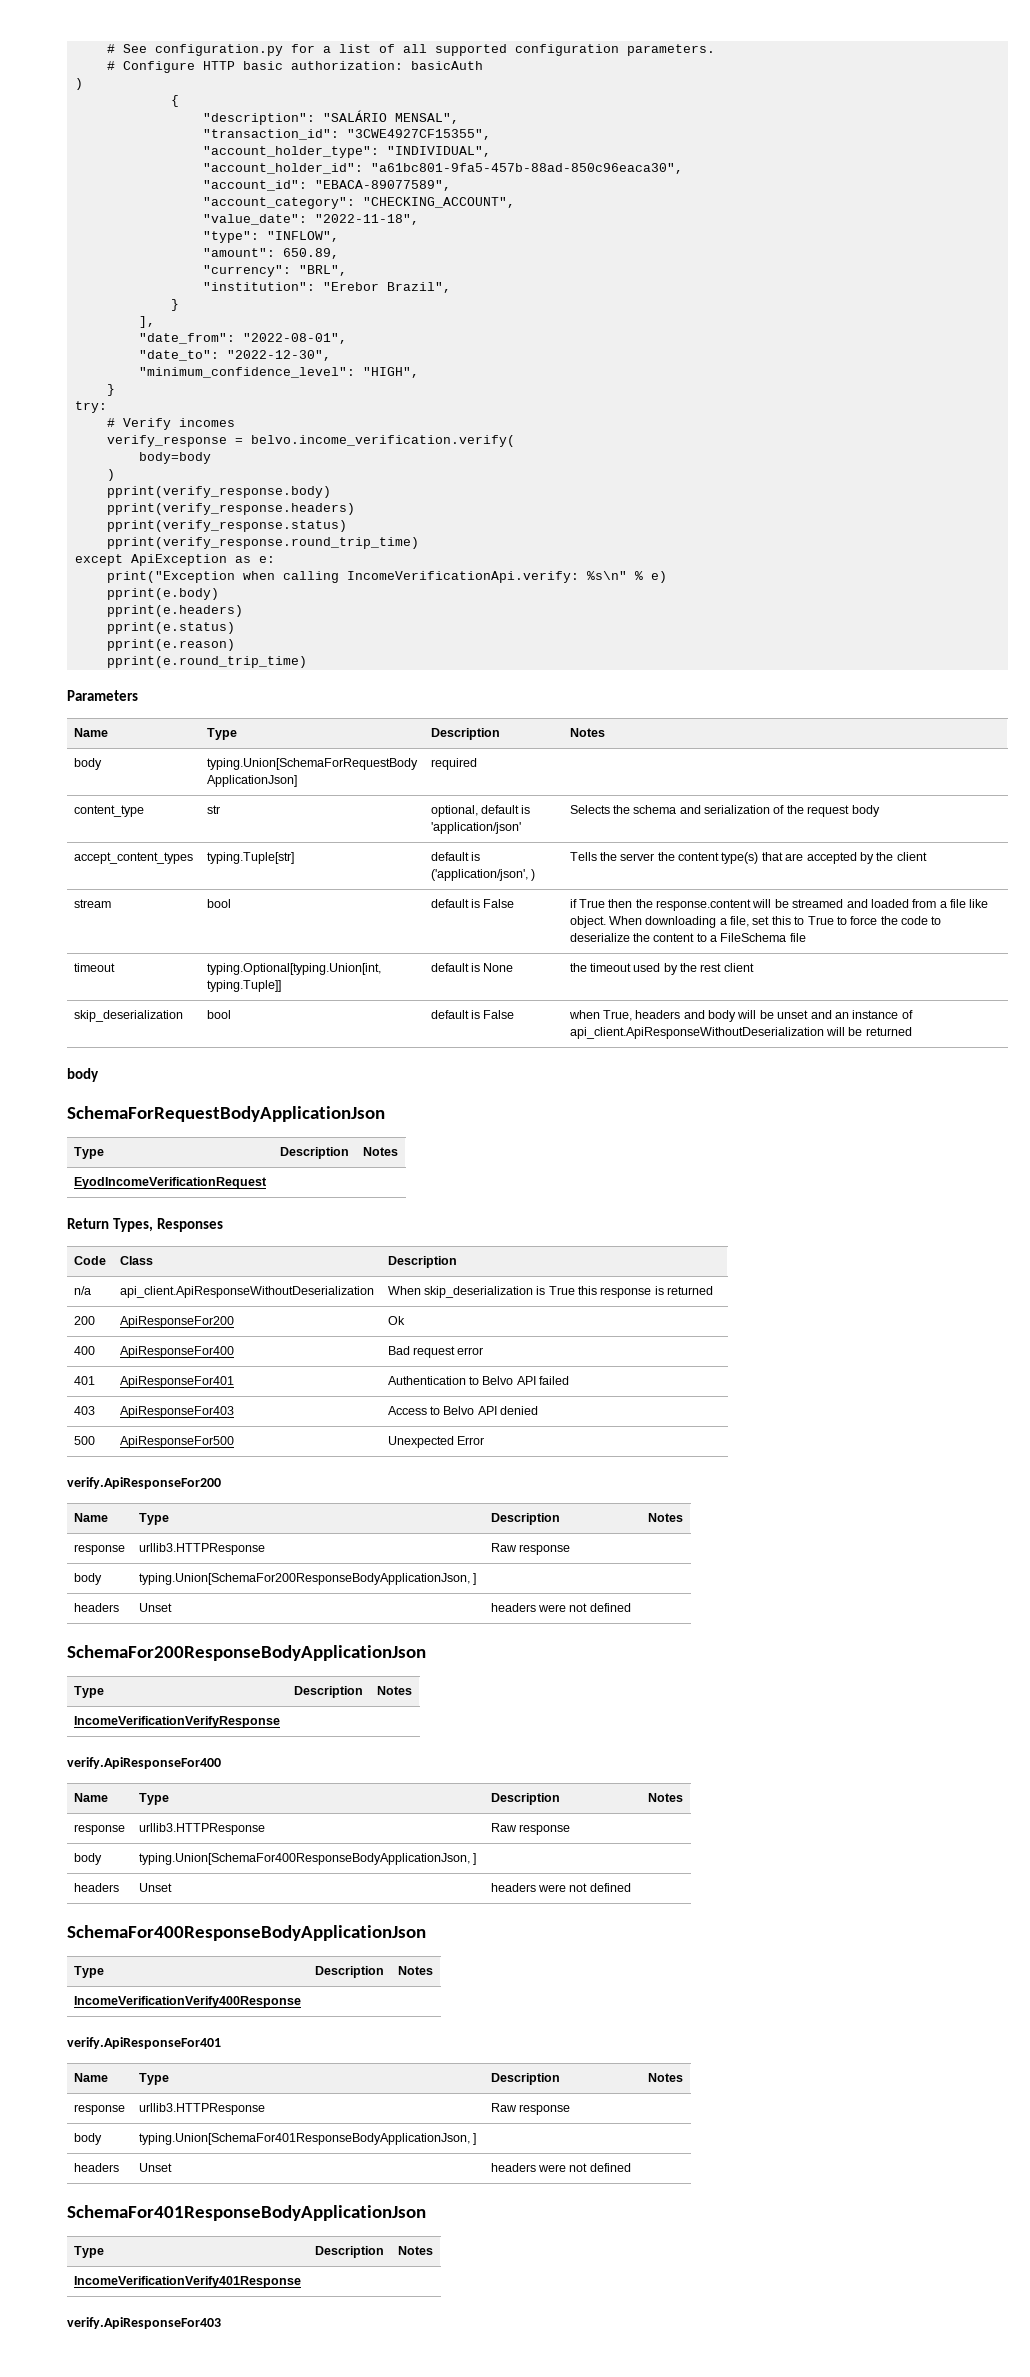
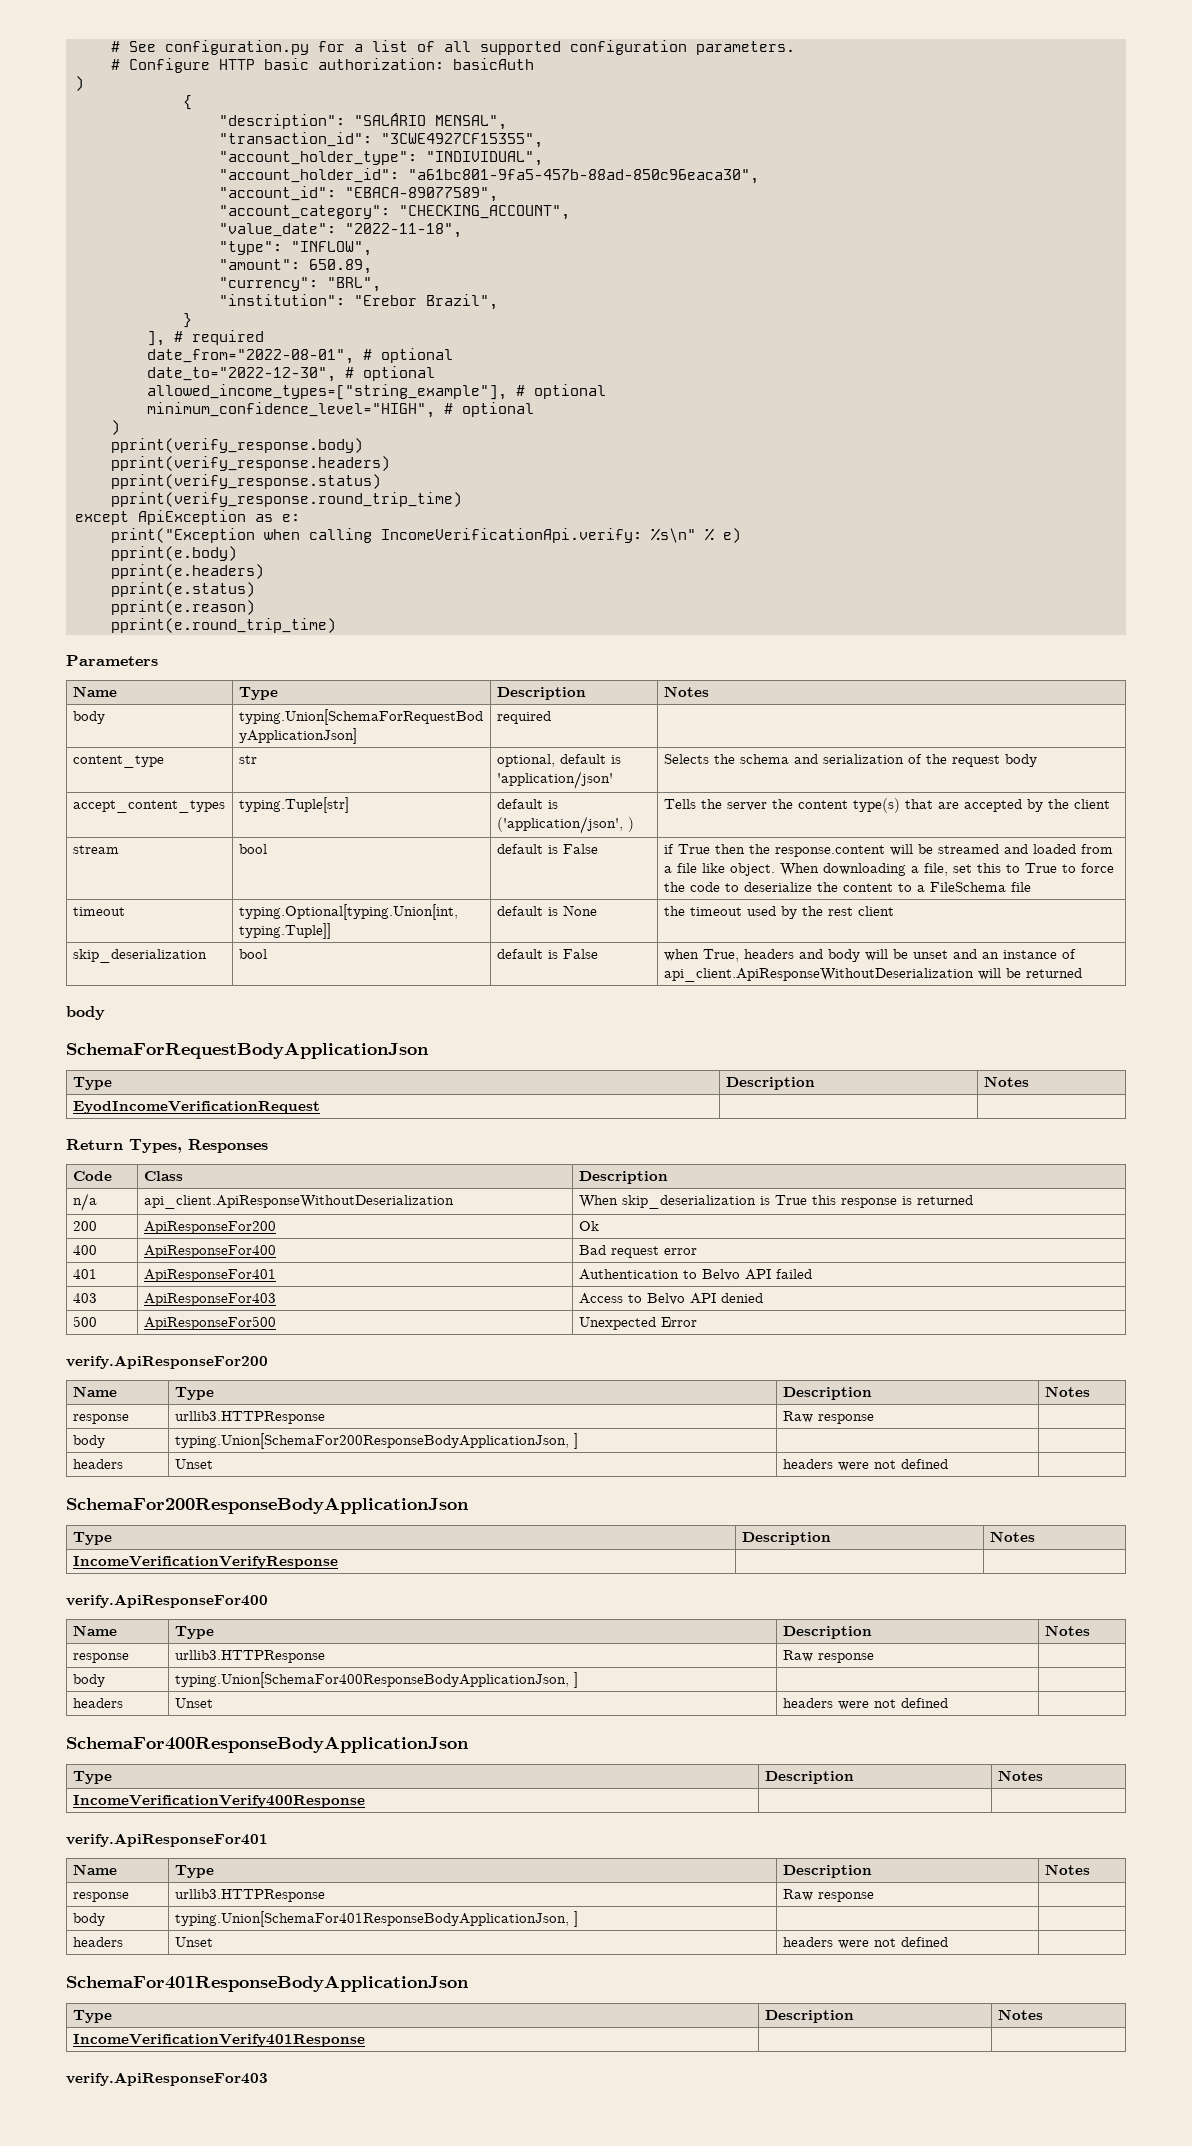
[138,333,347,344] [138,350,331,361] [138,367,419,378] [106,384,115,396] [74,401,107,413] [106,418,235,430] [106,435,515,447] [138,452,211,464] // "date_from": "2022-08-01", // "date_to": "2022-12-30", // "minimum_confidence_level": "HIGH", // } // try: // # Verify incomes // verify_response = belvo.income_verification.verify( // body=body -> [174,330,264,345] [147,348,453,364] [147,366,435,382] [147,384,606,400] [147,402,534,418] # required // date_from="2022-08-01", # optional // date_to="2022-12-30", # optional // allowed_income_types=["string_example"], # optional // minimum_confidence_level="HIGH", # optional

